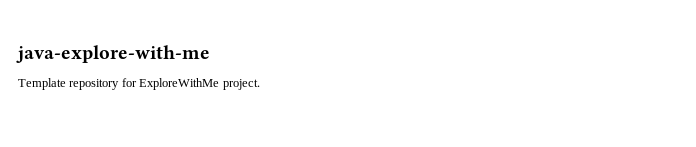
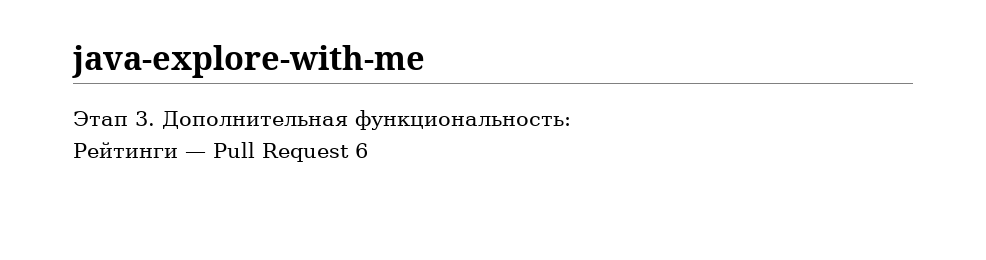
[18,78,260,90] Template repository for ExploreWithMe project. -> [73,110,571,130] [73,142,368,162] Этап 3. Дополнительная функциональность: // Рейтинги — Pull Request 6

